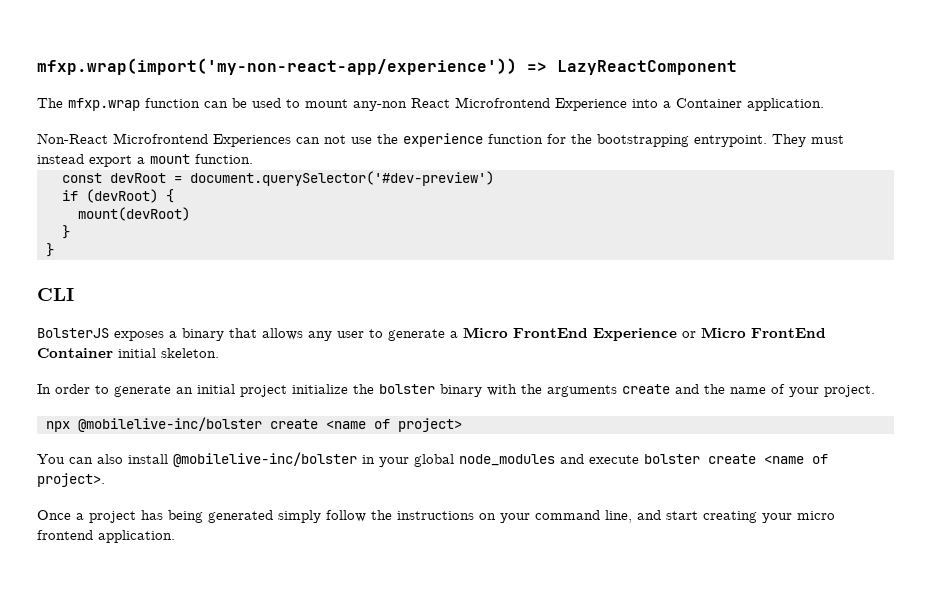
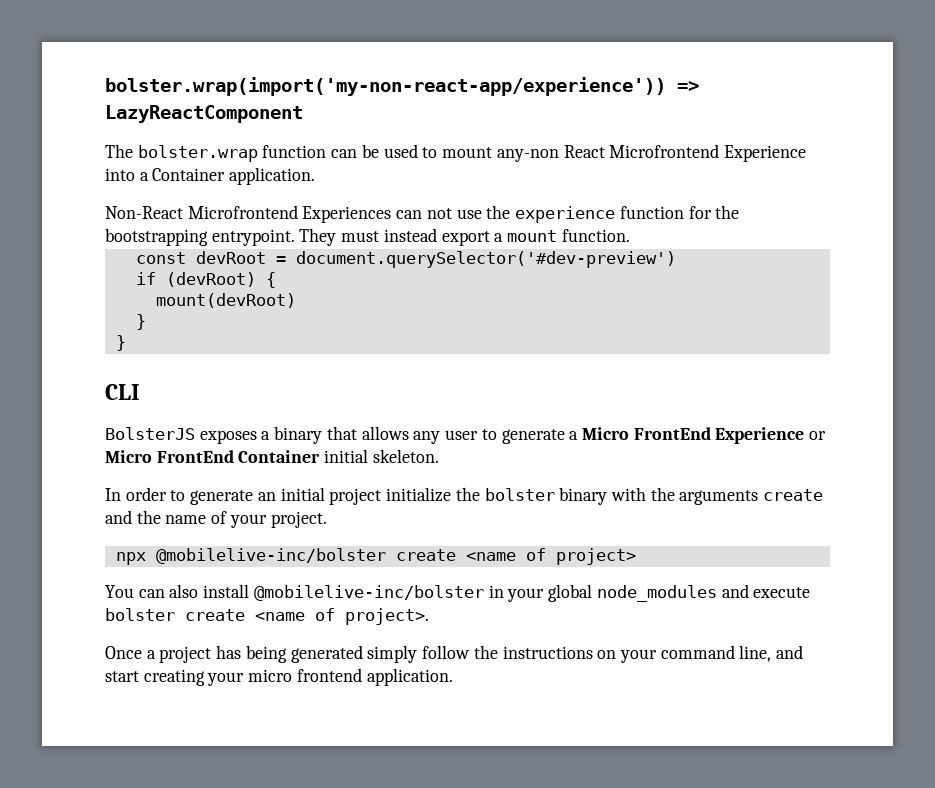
[37,58,517,75] mfxp.wrap(import('my-non-react-app/experience')) -> [105,77,666,96] bolster.wrap(import('my-non-react-app/experience'))
[68,98,140,111] mfxp.wrap -> [137,145,258,162] bolster.wrap

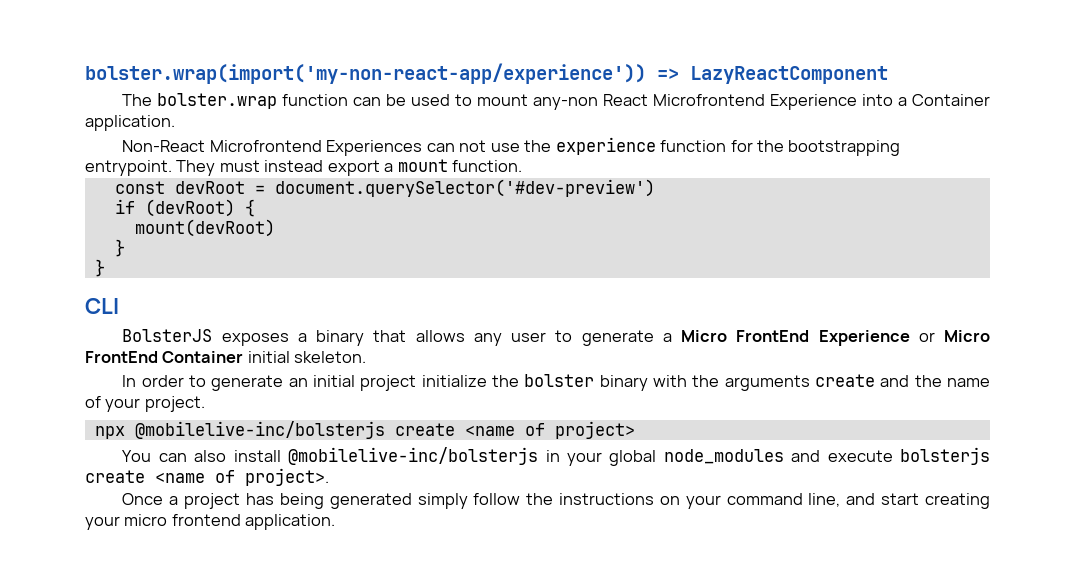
[155,548,386,564] @mobilelive-inc/bolster -> [134,421,385,439] @mobilelive-inc/bolsterjs
[253,585,484,601] @mobilelive-inc/bolster -> [288,447,539,465] @mobilelive-inc/bolsterjs
[105,608,175,621] bolster -> [899,447,990,465] bolsterjs

